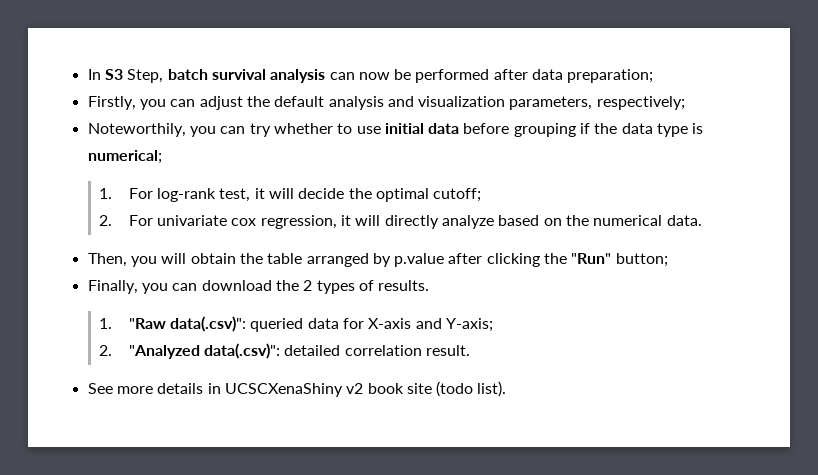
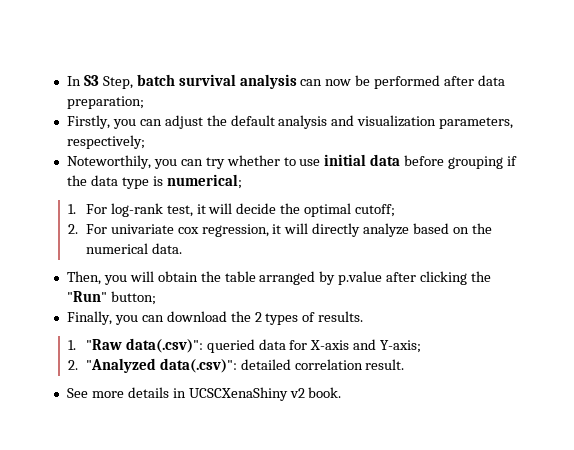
[367,381,507,397] book site (todo list). -> [308,387,342,398] book.

